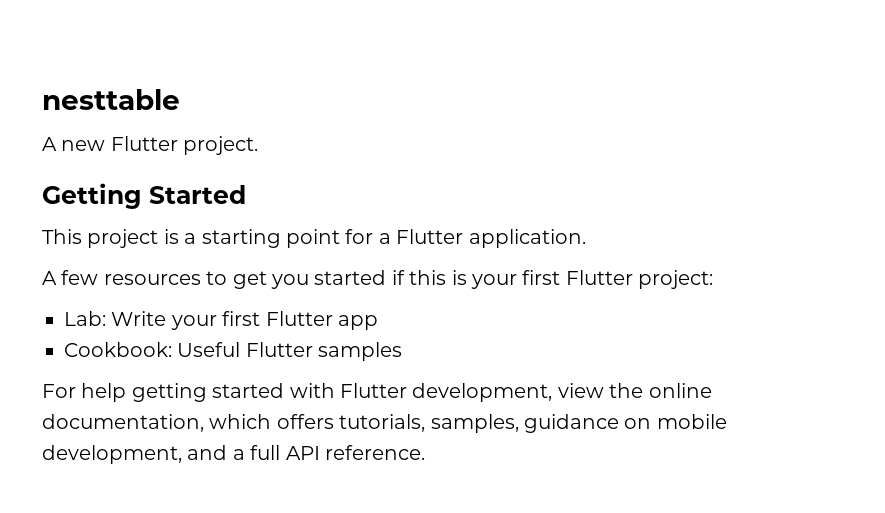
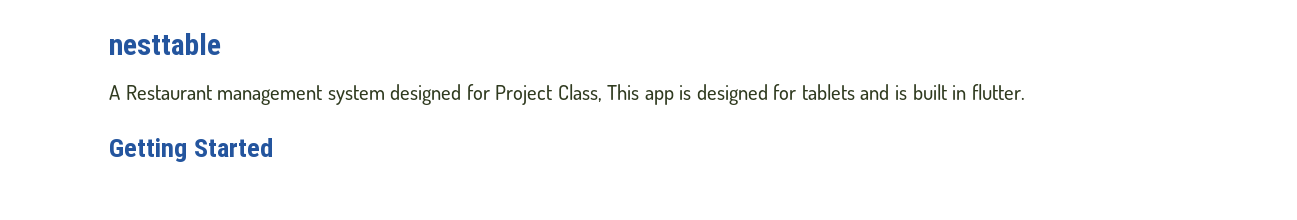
[61,136,259,155] [42,183,246,209] [42,229,586,248] [42,270,714,289] [64,311,378,330] [64,342,403,361] [42,383,712,402] [42,414,727,433] [42,445,425,464] new Flutter project. // Getting Started // This project is a starting point for a Flutter application. // A few resources to get you started if this is your first Flutter project: // Lab: Write your first Flutter app // Cookbook: Useful Flutter samples // For help getting started with Flutter development, view the online documentation, which offers tutorials, samples, guidance on mobile development, and a full API reference. -> [125,84,1025,105] [109,138,274,162] Restaurant management system designed for Project Class, This app is designed for tablets and is built in flutter. // Getting Started

